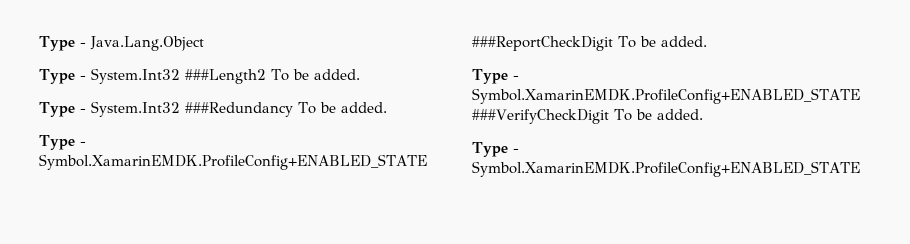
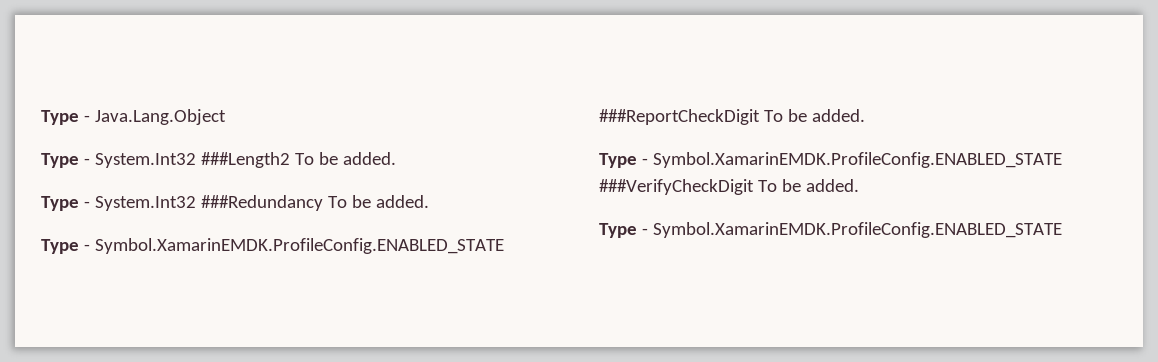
[39,154,427,170] Symbol.XamarinEMDK.ProfileConfig+ENABLED_STATE -> [94,238,504,254] Symbol.XamarinEMDK.ProfileConfig.ENABLED_STATE
[472,88,860,104] Symbol.XamarinEMDK.ProfileConfig+ENABLED_STATE -> [652,152,1062,168] Symbol.XamarinEMDK.ProfileConfig.ENABLED_STATE
[472,161,860,177] Symbol.XamarinEMDK.ProfileConfig+ENABLED_STATE -> [652,222,1062,238] Symbol.XamarinEMDK.ProfileConfig.ENABLED_STATE

